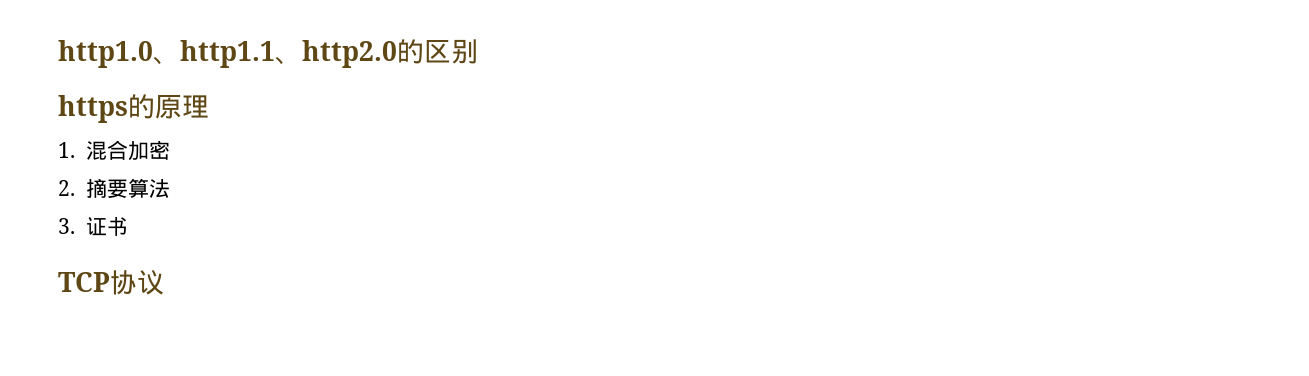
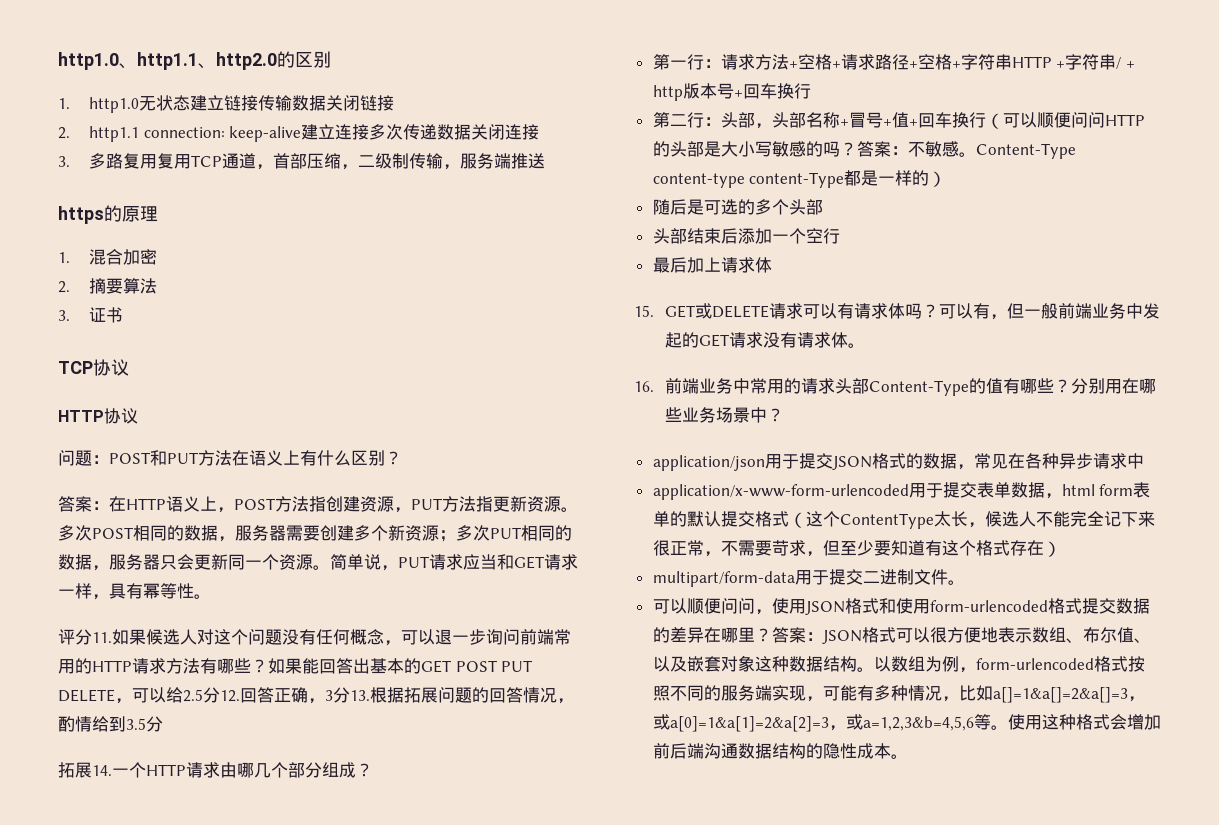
(478, 51) none -> [58,95,395,113] [58,124,540,142] [58,153,546,170] // 1. http1.0无状态建立链接传输数据关闭链接 // 2. http1.1 connection: keep-alive建立连接多次传递数据关闭连接 // 3.多路复用复用TCP通道，首部压缩，二级制传输，服务端推送
(164, 282) none -> [58,408,138,424] [58,450,402,466] [58,496,578,513] [58,525,572,542] [58,554,578,571] [58,583,211,600] [58,629,571,646] [58,658,533,674] [58,687,574,704] [58,716,163,732] [58,762,373,778] [652,54,1135,70] [652,83,811,101] [652,112,1145,129] [652,141,1076,159] [652,170,947,188] [652,199,823,215] [652,228,840,244] [652,257,772,273] [634,303,1161,320] [665,332,866,348] [634,378,1157,396] [665,407,785,423] [652,453,1144,471] [652,482,1151,500] [652,511,1155,529] [652,540,1061,557] [652,569,965,587] [652,598,1150,615] [652,627,1151,644] [652,655,1145,673] [652,685,1145,703] [652,714,1161,732] [652,743,908,759] // HTTP协议 // 问题：POST和PUT方法在语义上有什么区别？ // 答案：在HTTP语义上，POST方法指创建资源，PUT方法指更新资源。多次POST相同的数据，服务器需要创建多个新资源；多次PUT相同的数据，服务器只会更新同一个资源。简单说，PUT请求应当和GET请求一样，具有幂等性。 // 评分11.如果候选人对这个问题没有任何概念，可以退一步询问前端常用的HTTP请求方法有哪些？如果能回答出基本的GET POST PUT DELETE，可以给2.5分12.回答正确，3分13.根据拓展问题的回答情况，酌情给到3.5分 // 拓展14.一个HTTP请求由哪几个部分组成？ // 第一行：请求方法+空格+请求路径+空格+字符串HTTP +字符串/ + http版本号+回车换行 // 第二行：头部，头部名称+冒号+值+回车换行（可以顺便问问HTTP的头部是大小写敏感的吗？答案：不敏感。Content-Type content-type content-Type都是一样的） // 随后是可选的多个头部 // 头部结束后添加一个空行 // 最后加上请求体 // 15. GET或DELETE请求可以有请求体吗？可以有，但一般前端业务中发起的GET请求没有请求体。 // 16.前端业务中常用的请求头部Content-Type的值有哪些？分别用在哪些业务场景中？ // application/json用于提交JSON格式的数据，常见在各种异步请求中 // application/x-www-form-urlencoded用于提交表单数据，html form表单的默认提交格式（这个ContentType太长，候选人不能完全记下来很正常，不需要苛求，但至少要知道有这个格式存在） // multipart/form-data用于提交二进制文件。 // 可以顺便问问，使用JSON格式和使用form-urlencoded格式提交数据的差异在哪里？答案：JSON格式可以很方便地表示数组、布尔值、以及嵌套对象这种数据结构。以数组为例，form-urlencoded格式按照不同的服务端实现，可能有多种情况，比如a[]=1&a[]=2&a[]=3，或a[0]=1&a[1]=2&a[2]=3，或a=1,2,3&b=4,5,6等。使用这种格式会增加前后端沟通数据结构的隐性成本。

